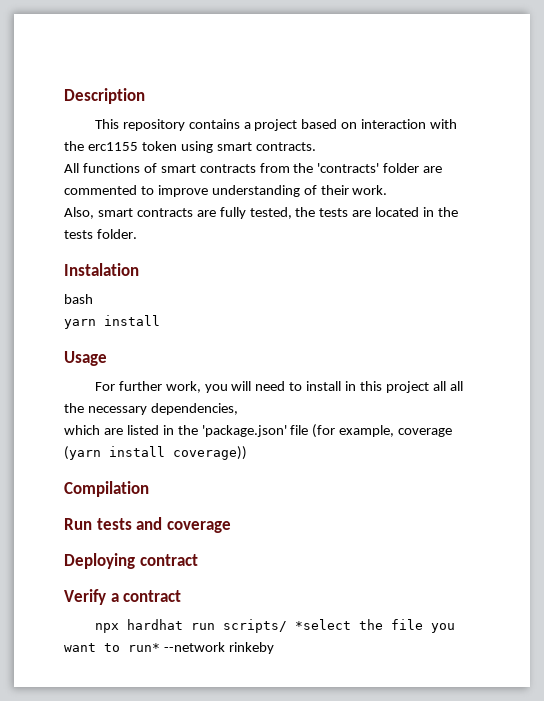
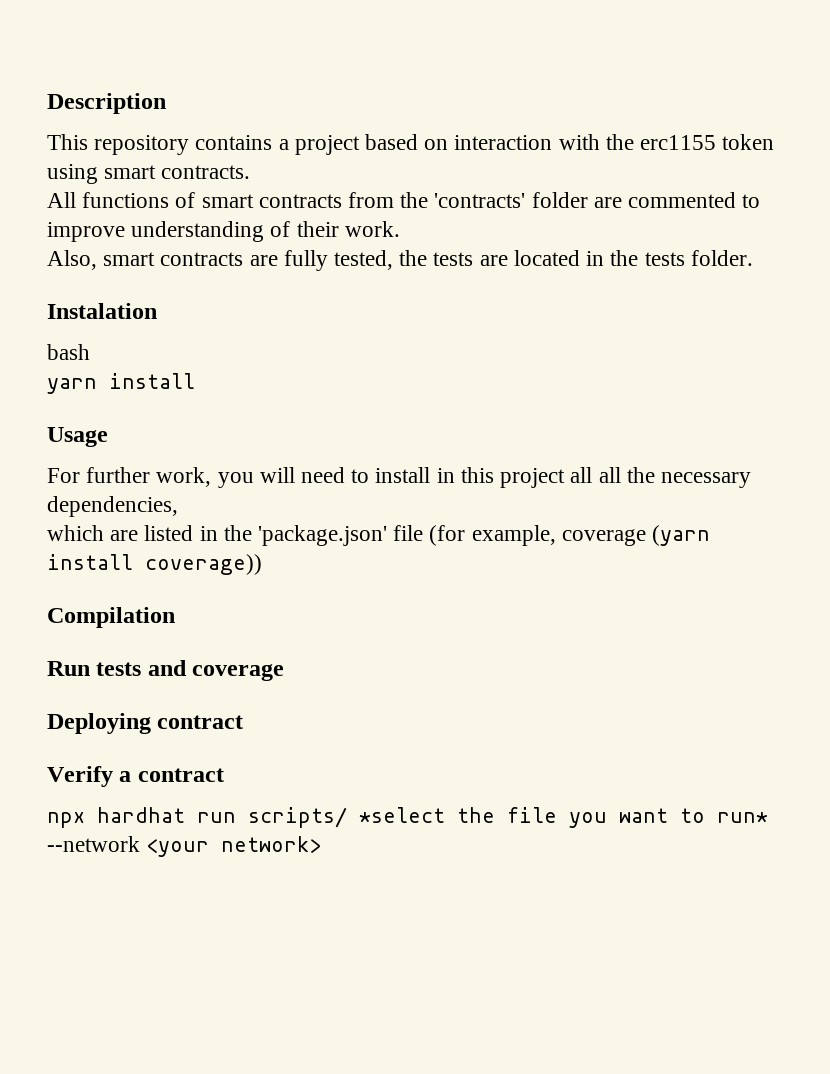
[228,642,274,654] rinkeby -> [146,836,322,857] <your network>

